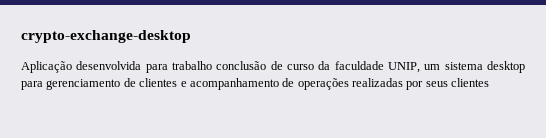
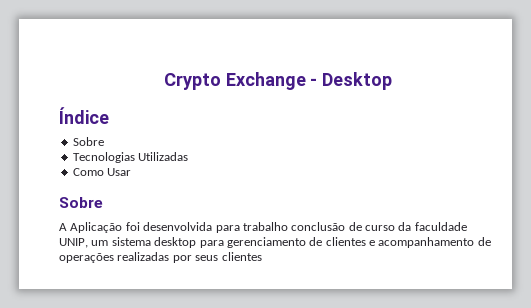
[21,30,191,43] [21,61,72,73] crypto-exchange-desktop // Aplicação -> [163,72,393,90] [59,107,109,124] [72,137,104,146] [72,152,189,163] [72,168,132,176] [59,197,103,208] [59,222,140,233] Crypto Exchange - Desktop // Índice // Sobre // Tecnologias Utilizadas // Como Usar // Sobre // A Aplicação foi

